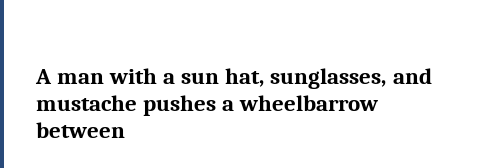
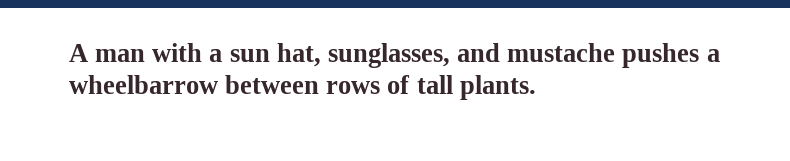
(125, 130) none -> [326,75,536,100] rows of tall plants.

